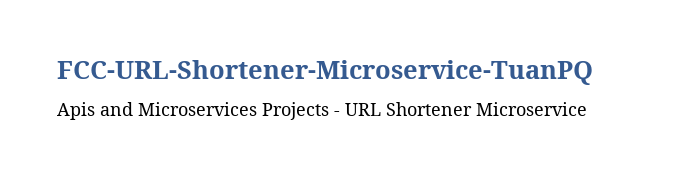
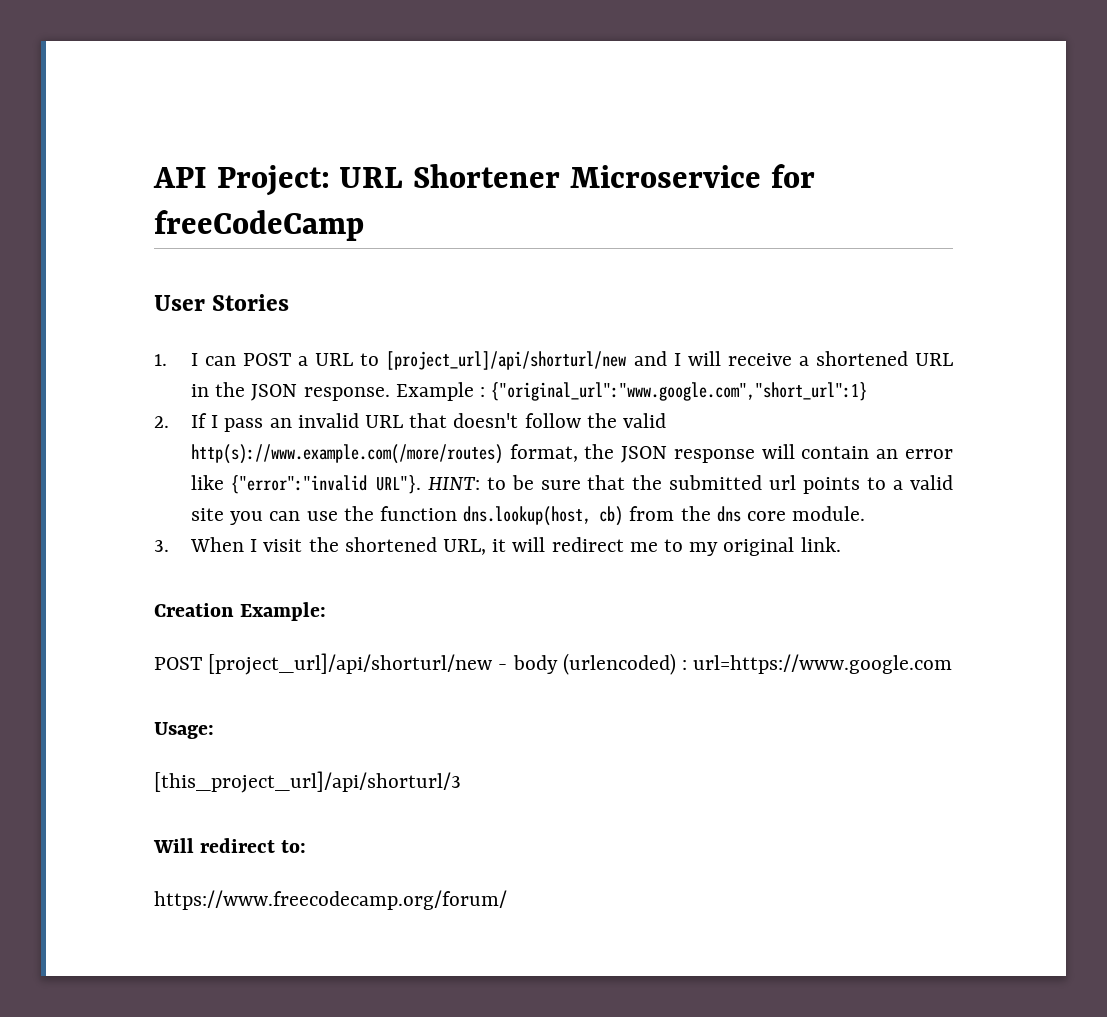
[57,60,593,85] [57,102,587,120] FCC-URL-Shortener-Microservice-TuanPQ // Apis and Microservices Projects - URL Shortener Microservice -> [153,164,815,196] [154,210,364,241] [154,294,290,311] [154,351,954,370] [190,382,868,401] [154,413,667,432] [190,444,953,464] [190,475,954,494] [190,506,866,526] [154,537,841,556] [154,602,327,621] [154,653,953,675] [154,722,214,739] [154,771,461,793] [153,838,307,853] [154,890,507,910] API Project: URL Shortener Microservice for freeCodeCamp // User Stories // 1. I can POST a URL to [project_url]/api/shorturl/new and I will receive a shortened URL in the JSON response. Example : {"original_url":"www.google.com","short_url":1} // 2. If I pass an invalid URL that doesn't follow the valid http(s)://www.example.com(/more/routes) format, the JSON response will contain an error like {"error":"invalid URL"}. HINT: to be sure that the submitted url points to a valid site you can use the function dns.lookup(host, cb) from the dns core module. // 3. When I visit the shortened URL, it will redirect me to my original link. // Creation Example: // POST [project_url]/api/shorturl/new - body (urlencoded) : url=https://www.google.com // Usage: // [this_project_url]/api/shorturl/3 // Will redirect to: // https://www.freecodecamp.org/forum/

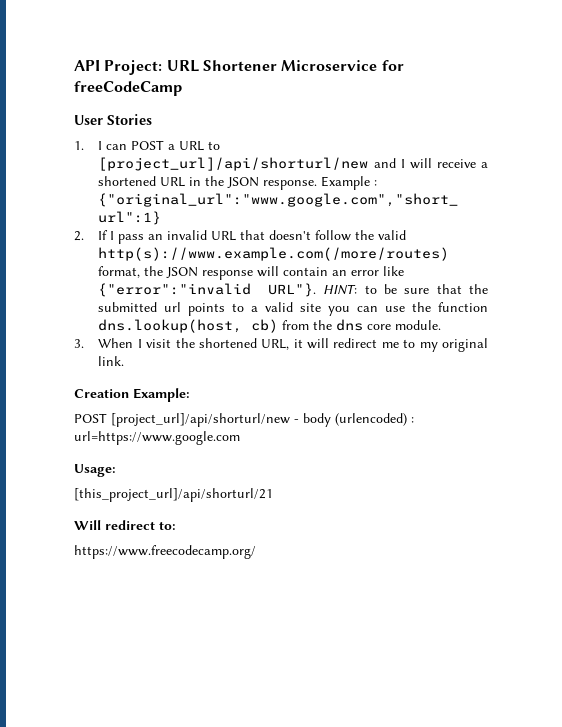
[154,771,461,793] [this_project_url]/api/shorturl/3 -> [74,488,273,502] [this_project_url]/api/shorturl/21
[154,890,507,910] https://www.freecodecamp.org/forum/ -> [74,545,256,559] https://www.freecodecamp.org/

